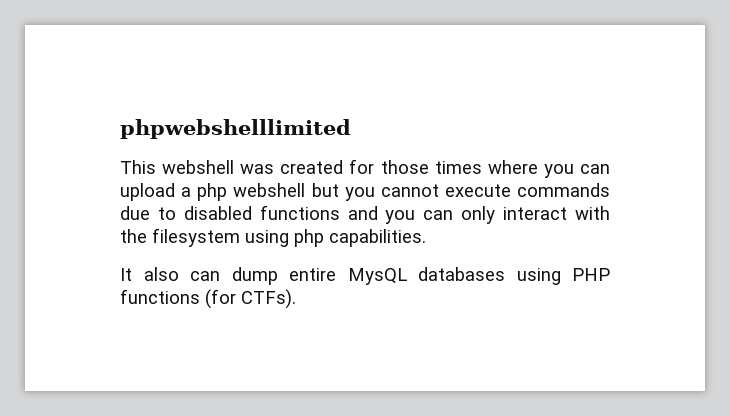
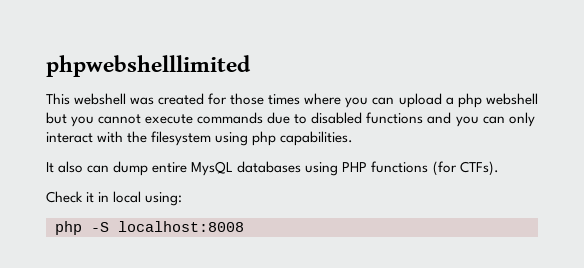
(296, 299) none -> [46,191,183,206] [55,221,244,235] // Check it in local using: // php -S localhost:8008

